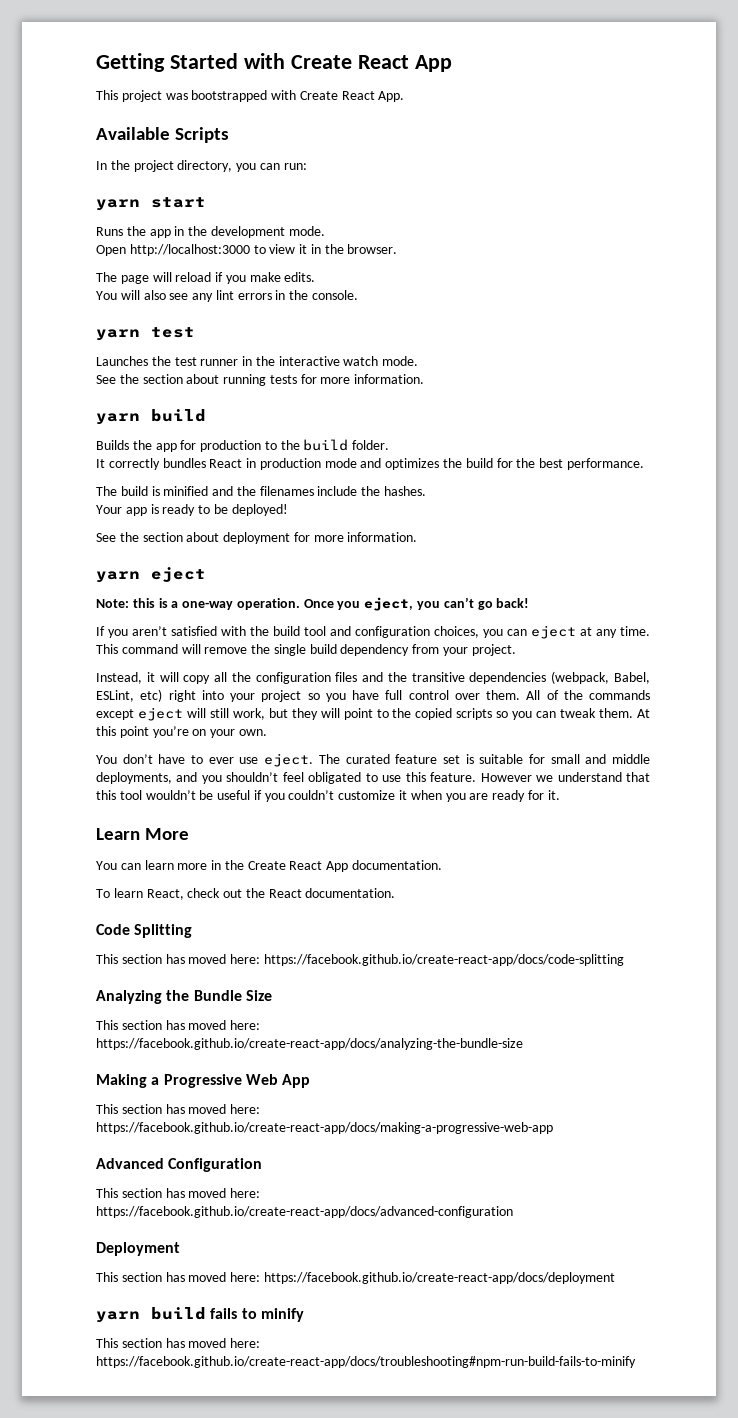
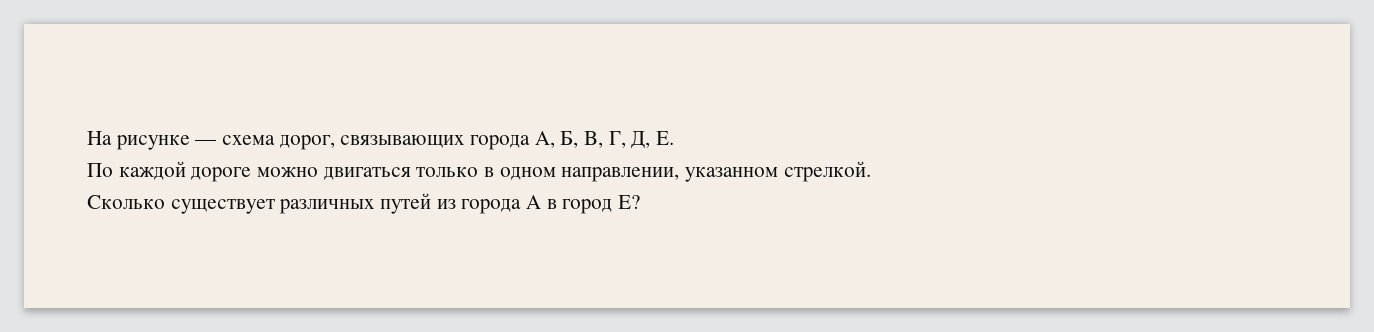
[96,53,452,72] [96,90,405,102] [96,127,230,143] [96,160,307,172] [96,197,206,211] [96,226,325,238] [96,244,398,256] [96,272,316,284] [96,290,359,302] [96,327,195,341] [96,356,419,366] [96,374,425,386] [96,409,206,425] [96,439,390,452] [96,458,644,470] [96,486,427,496] [96,504,288,516] [96,532,418,544] [96,567,206,583] [96,597,530,611] [96,625,650,639] [96,644,516,656] [96,671,650,684] [96,689,650,702] [96,707,651,721] [96,726,267,738] [96,753,650,767] [96,772,650,784] [96,790,560,802] [96,828,190,840] [96,860,443,872] [96,888,396,900] [96,924,193,938] [96,954,624,966] [96,990,272,1004] [96,1020,261,1030] [96,1038,523,1050] [96,1074,311,1088] [96,1104,261,1114] [96,1122,553,1134] [96,1158,263,1172] [96,1188,261,1198] [96,1206,513,1218] [96,1242,180,1256] [96,1272,615,1284] [96,1307,304,1323] [96,1338,261,1348] [96,1356,636,1368] Getting Started with Create React App // This project was bootstrapped with Create React App. // Available Scripts // In the project directory, you can run: // yarn start // Runs the app in the development mode. // Open http://localhost:3000 to view it in the browser. // The page will reload if you make edits. // You will also see any lint errors in the console. // yarn test // Launches the test runner in the interactive watch mode. // See the section about running tests for more information. // yarn build // Builds the app for production to the build folder. // It correctly bundles React in production mode and optimizes the build for the best performance. // The build is minified and the filenames include the hashes. // Your app is ready to be deployed! // See the section about deployment for more information. // yarn eject // Note: this is a one-way operation. Once you eject, you can’t go back! // If you aren’t satisfied with the build tool and configuration choices, you can eject at any time. This command will remove the single build dependency from your project. // Instead, it will copy all the configuration files and the transitive dependencies (webpack, Babel, ESLint, etc) right into your project so you have full control over them. All of the commands except eject will still work, but they will point to the copied scripts so you can tweak them. At this point you’re on your own. // You don’t have to ever use eject. The curated feature set is suitable for small and middle deployments, and you shouldn’t feel obligated to use this feature. However we understand that this tool wouldn’t be useful if you couldn’t customize it when you are ready for it. // Learn More // You can learn more in the Create React App documentation. // To learn React, check out the React documentation. // Code Splitting // This section has moved here: https://facebook.github.io/create-react-app/docs/code-splitting // Analyzing the Bundle Size // This section has moved here: https://facebook.github.io/create-react-app/docs/analyzing-the-bundle-size // Making a Progressive Web App // This section has moved here: https://facebook.github.io/create-react-app/docs/making-a-progressive-web-app // Advanced Configuration // This section has moved here: https://facebook.github.io/create-react-app/docs/advanced-configuration // Deployment // This section has moved here: https://facebook.github.io/create-react-app/docs/deployment // yarn build fails to minify // This section has moved here: https://facebook.github.io/create-react-app/docs/troubleshooting#npm-run-build-fails-to-minify -> [87,131,675,150] [87,161,871,182] [87,193,641,214] На рисунке — схема дорог, связывающих города А, Б, В, Г, Д, Е. // По каждой дороге можно двигаться только в одном направлении, указанном стрелкой. // Сколько существует различных путей из города А в город Е?

